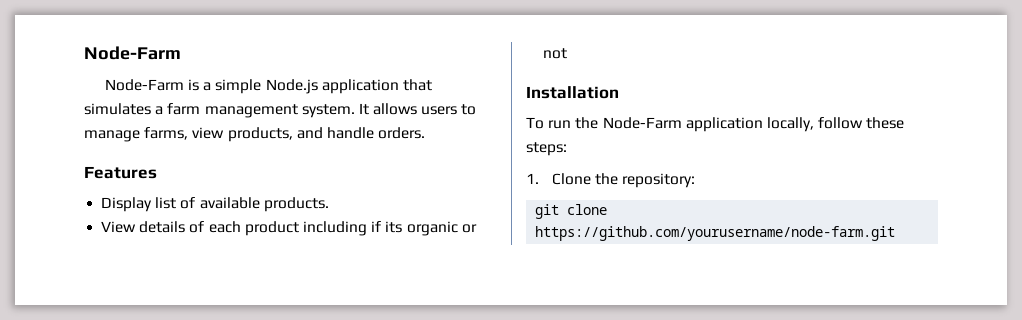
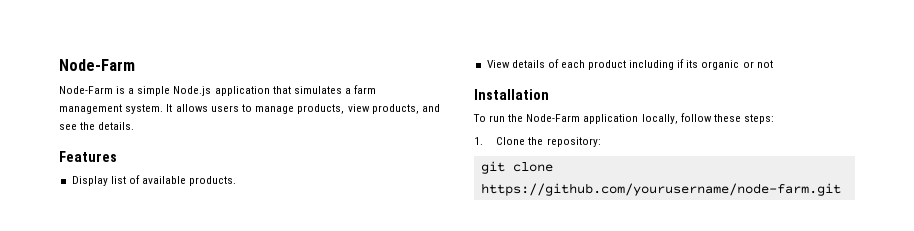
[144,127,189,140] farms, -> [297,104,345,114] products,
[326,127,426,139] handle orders. -> [59,122,135,130] see the details.

